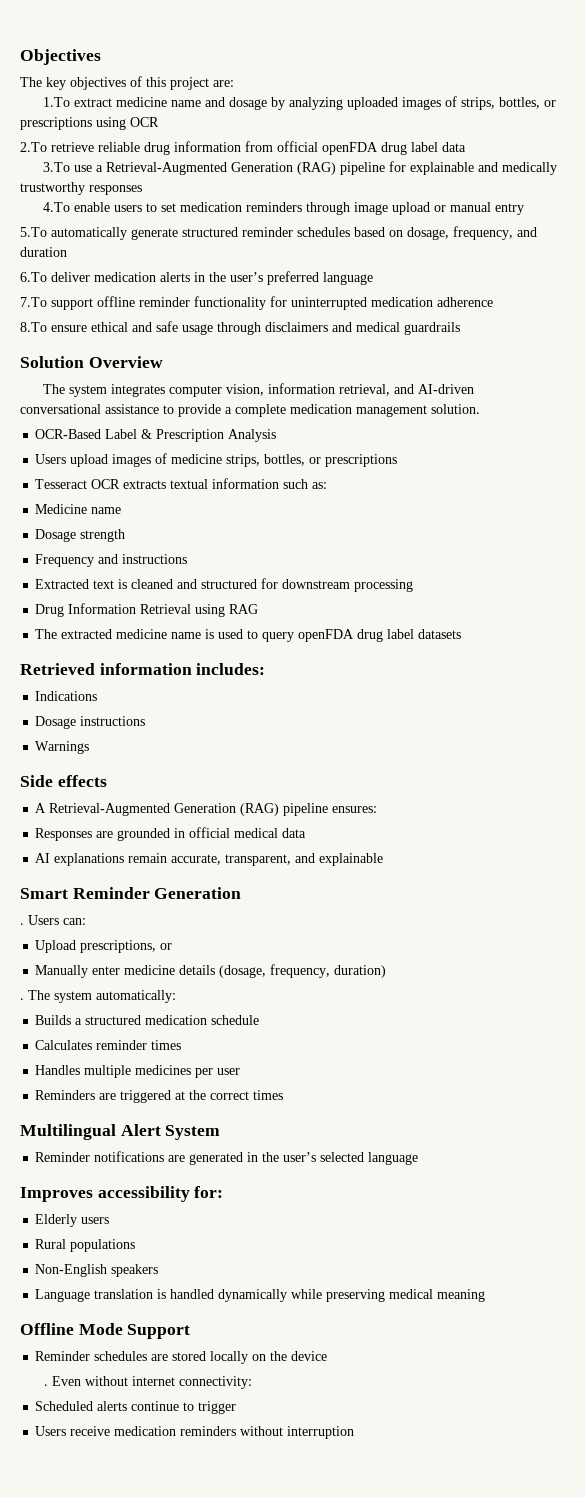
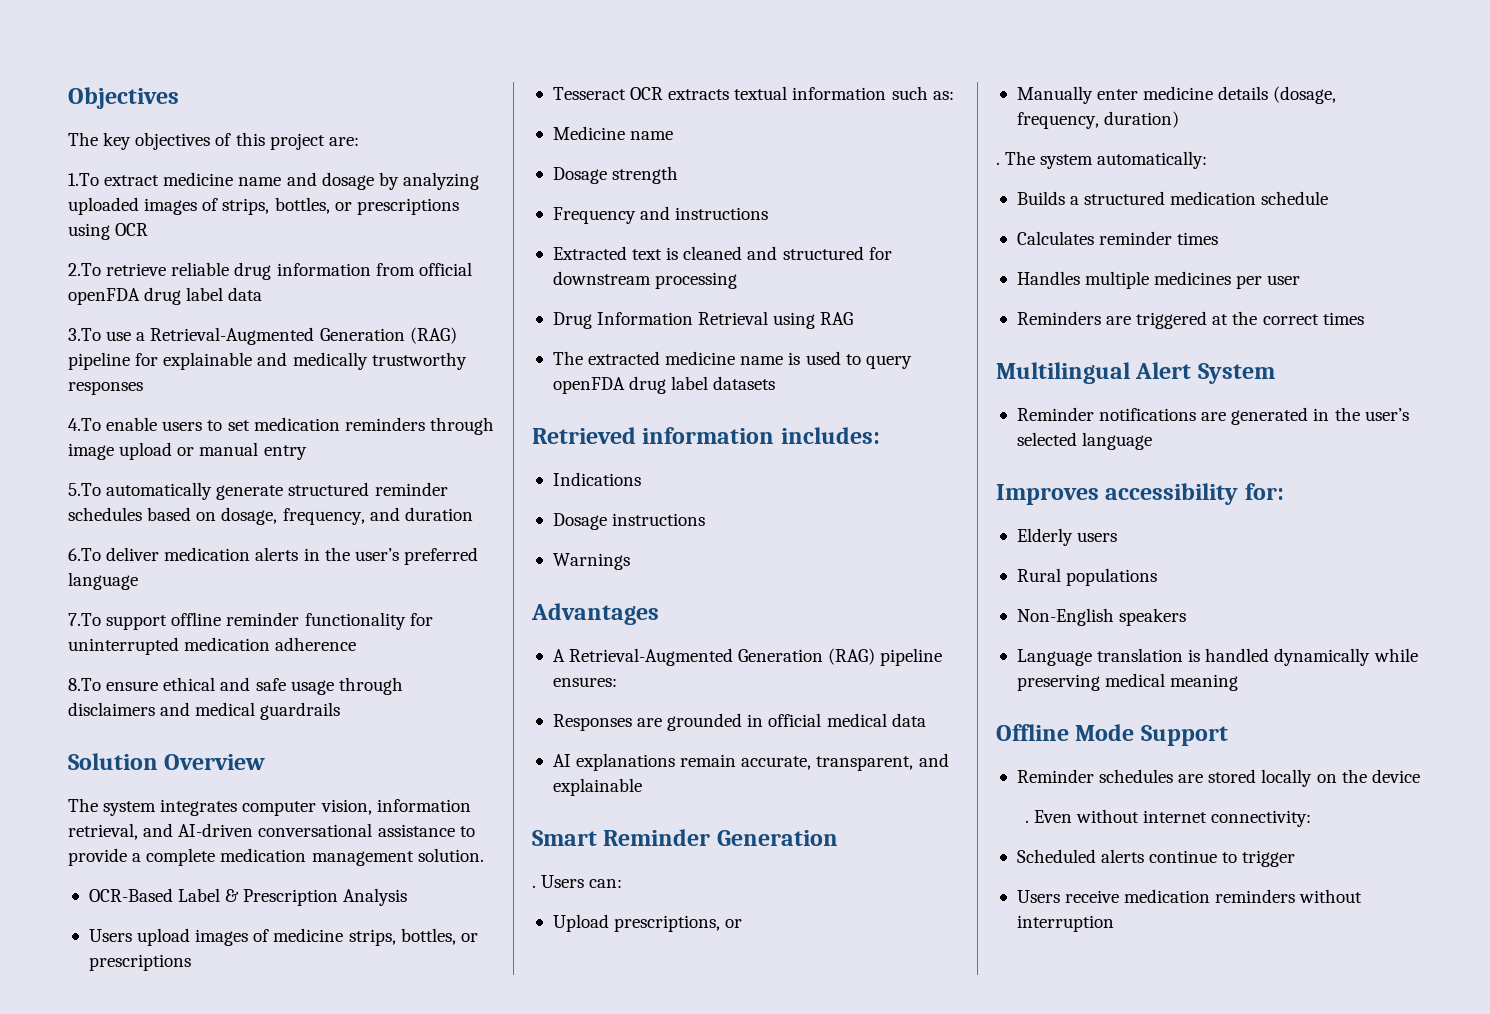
[20,775,107,787] Side effects -> [531,603,659,625] Advantages

